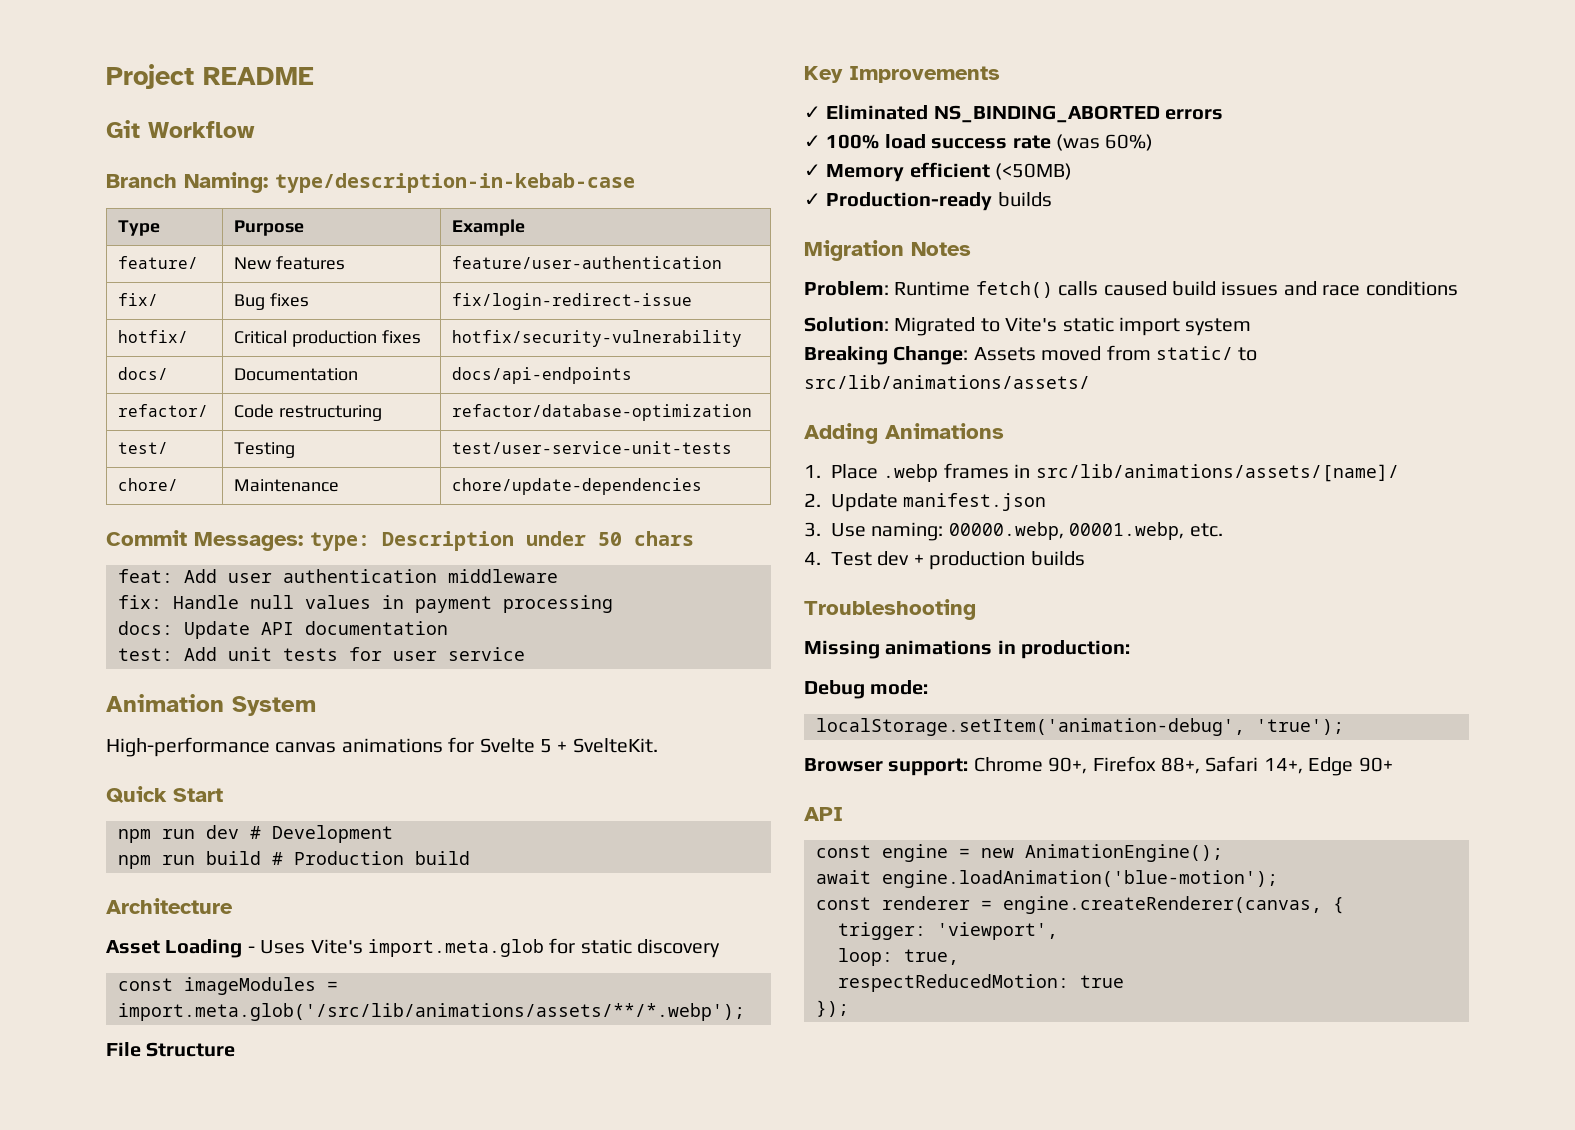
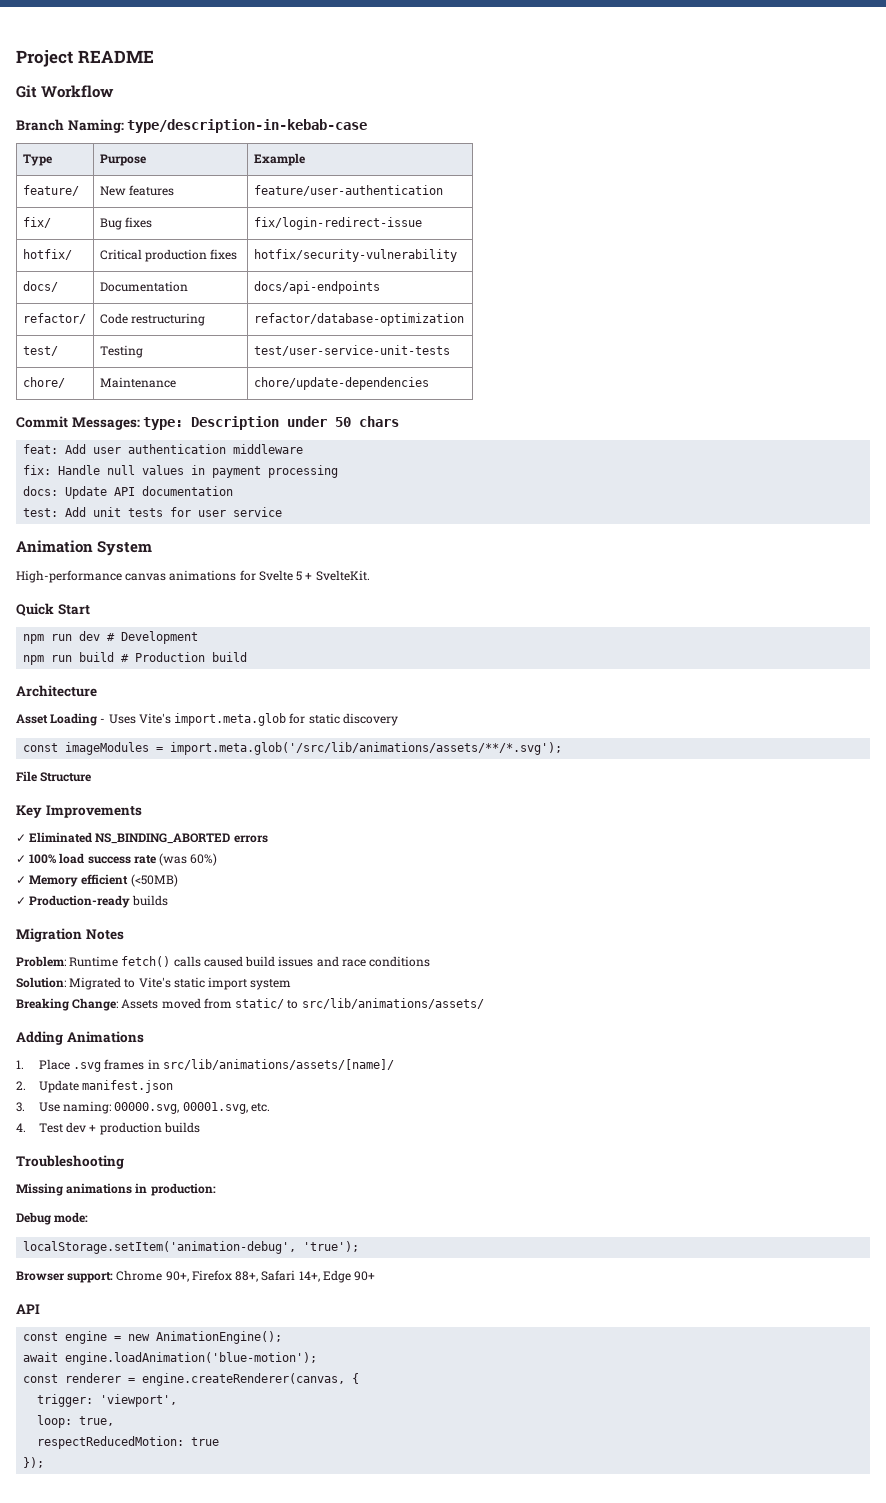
[118,1003,745,1021] import.meta.glob('/src/lib/animations/assets/**/*.webp'); -> [170,742,563,755] import.meta.glob('/src/lib/animations/assets/**/*.svg');
[883,464,939,482] .webp -> [73,1062,102,1072] .svg
[948,522,1185,540] 00000.webp, 00001.webp, -> [114,1102,248,1114] 00000.svg, 00001.svg,

